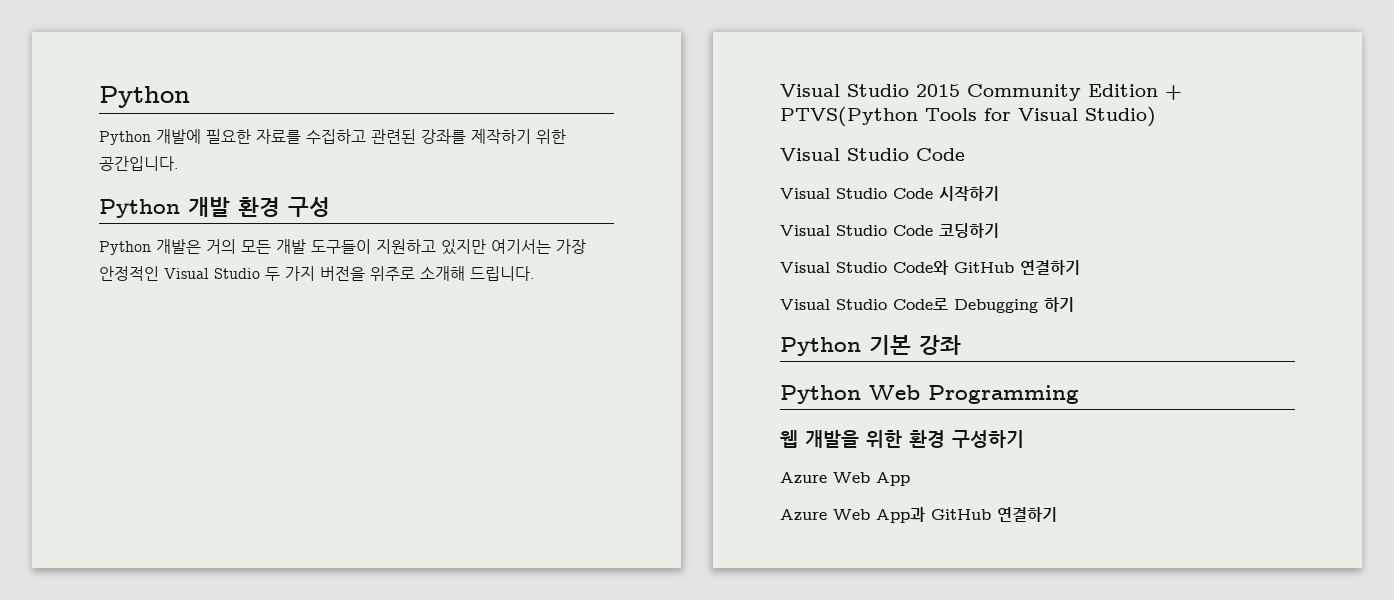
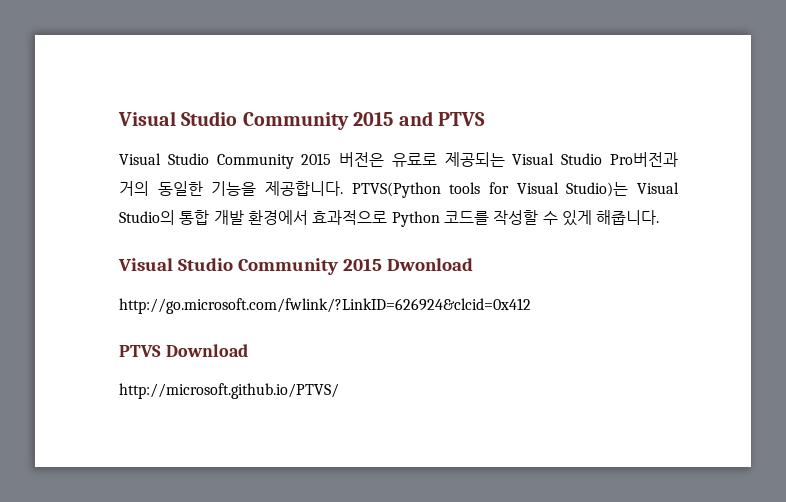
[99,86,190,108] [99,129,566,145] [99,156,178,171] [99,197,330,218] [99,239,586,255] [99,266,534,281] [780,84,1182,101] [780,107,1156,127] [780,148,965,161] [780,186,999,201] [780,223,999,238] [780,260,1080,275] [780,297,1074,313] [780,335,961,356] [780,385,1079,404] [780,430,1024,448] [780,472,910,486] [780,507,1057,523] Python // Python 개발에 필요한 자료를 수집하고 관련된 강좌를 제작하기 위한 공간입니다. // Python 개발 환경 구성 // Python 개발은 거의 모든 개발 도구들이 지원하고 있지만 여기서는 가장 안정적인 Visual Studio 두 가지 버전을 위주로 소개해 드립니다. // Visual Studio 2015 Community Edition + PTVS(Python Tools for Visual Studio) // Visual Studio Code // Visual Studio Code 시작하기 // Visual Studio Code 코딩하기 // Visual Studio Code와 GitHub 연결하기 // Visual Studio Code로 Debugging 하기 // Python 기본 강좌 // Python Web Programming // 웹 개발을 위한 환경 구성하기 // Azure Web App // Azure Web App과 GitHub 연결하기 -> [118,111,485,130] [119,152,678,169] [119,181,679,198] [119,210,660,227] [118,258,473,275] [119,298,531,314] [119,344,248,357] [119,383,339,399] Visual Studio Community 2015 and PTVS // Visual Studio Community 2015 버전은 유료로 제공되는 Visual Studio Pro버전과 거의 동일한 기능을 제공합니다. PTVS(Python tools for Visual Studio)는 Visual Studio의 통합 개발 환경에서 효과적으로 Python 코드를 작성할 수 있게 해줍니다. // Visual Studio Community 2015 Dwonload // http://go.microsoft.com/fwlink/?LinkID=626924&clcid=0x412 // PTVS Download // http://microsoft.github.io/PTVS/

